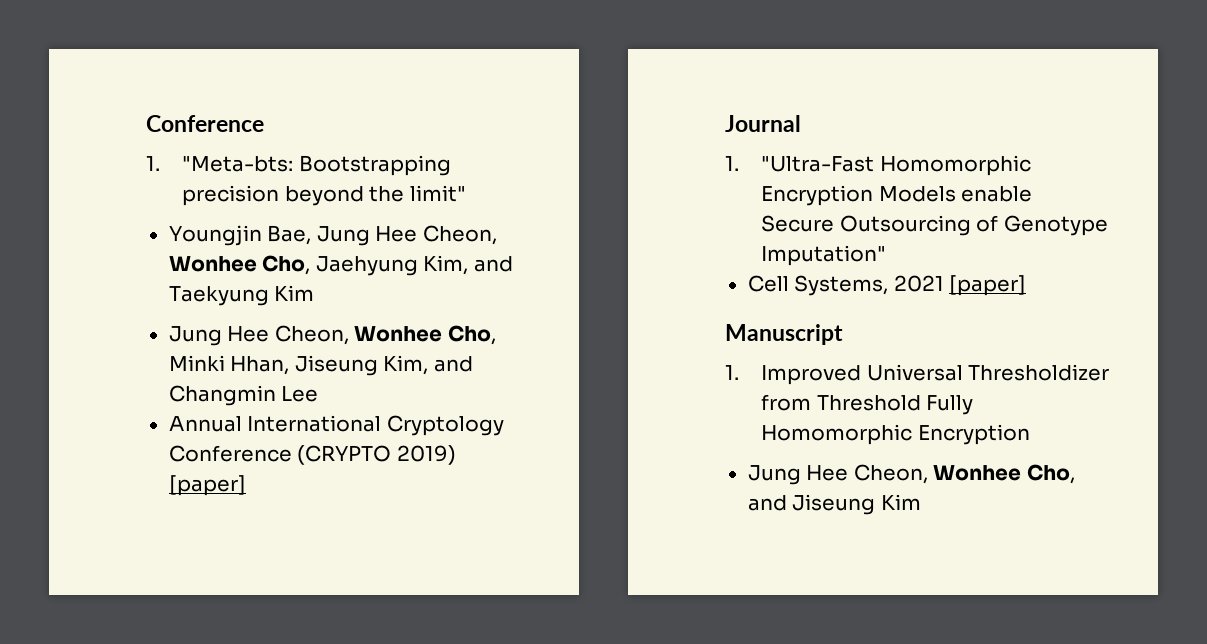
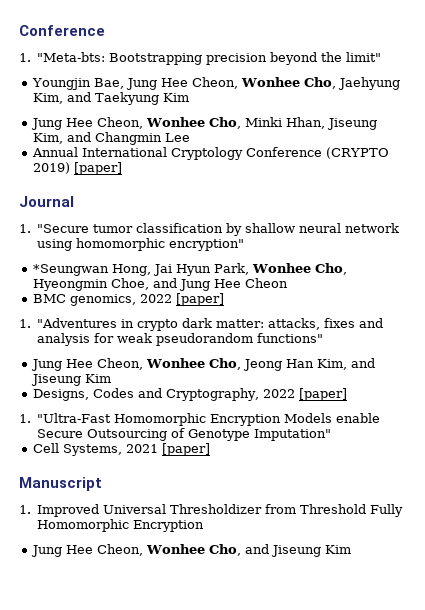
(801, 123) none -> [19,223,400,236] [37,238,245,251] [32,263,347,276] [32,278,288,291] [32,293,224,306] [19,318,384,331] [37,333,324,346] [30,358,375,371] [30,374,111,386] [32,388,347,401] // 1. "Secure tumor classification by shallow neural network using homomorphic encryption" // *Seungwan Hong, Jai Hyun Park, Wonhee Cho, Hyeongmin Choe, and Jung Hee Cheon // BMC genomics, 2022 [paper] // 1. "Adventures in crypto dark matter: attacks, fixes and analysis for weak pseudorandom functions" // Jung Hee Cheon, Wonhee Cho, Jeong Han Kim, and Jiseung Kim // Designs, Codes and Cryptography, 2022 [paper]

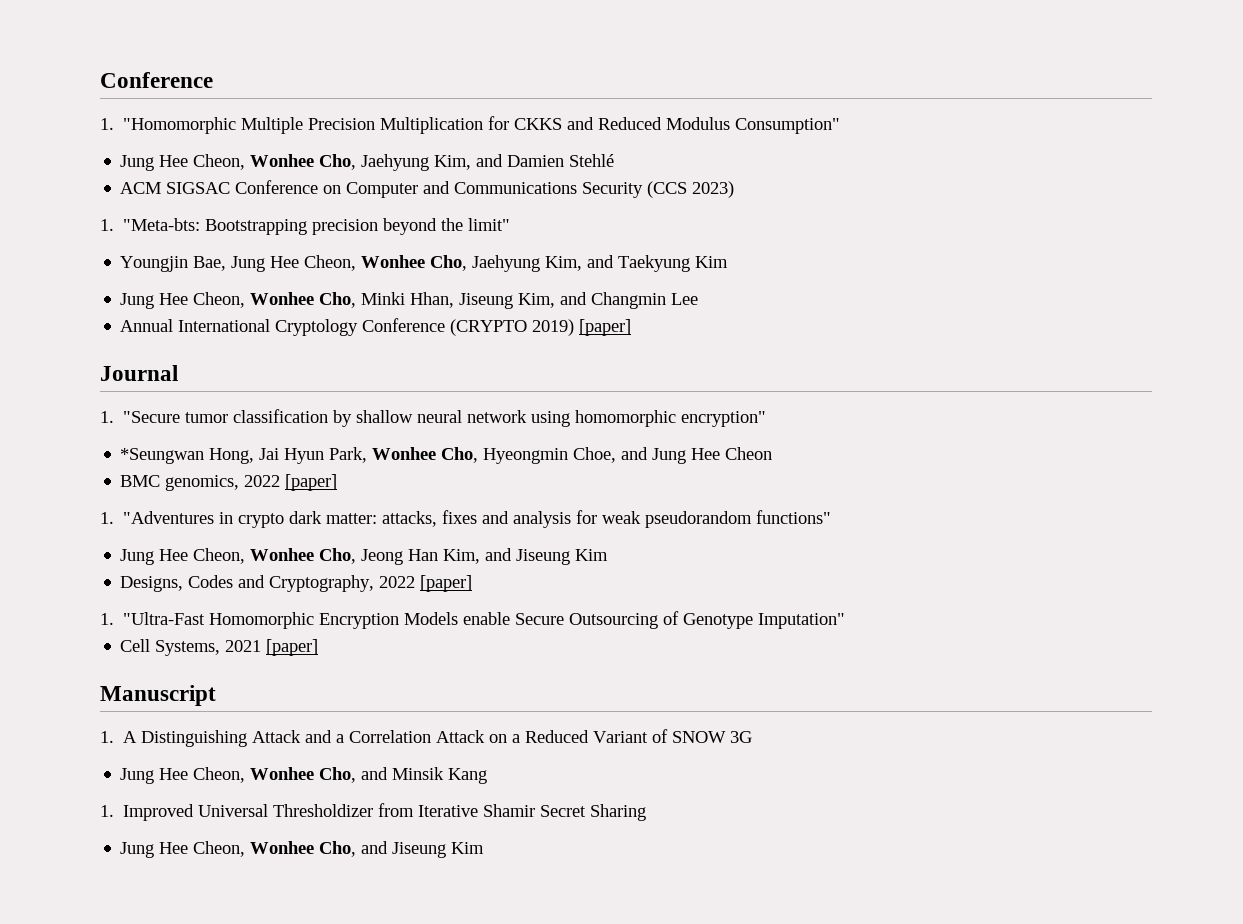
[19,25,105,36] Conference -> [100,72,213,88] [100,116,841,134] [120,154,615,171] [120,180,735,198] Conference // 1. "Homomorphic Multiple Precision Multiplication for CKKS and Reduced Modulus Consumption" // Jung Hee Cheon, Wonhee Cho, Jaehyung Kim, and Damien Stehlé // ACM SIGSAC Conference on Computer and Communications Security (CCS 2023)
(102, 484) none -> [100,729,753,747] [120,767,488,784] // 1. A Distinguishing Attack and a Correlation Attack on a Reduced Variant of SNOW 3G // Jung Hee Cheon, Wonhee Cho, and Minsik Kang
[300,504,404,517] [37,519,205,532] Threshold Fully Homomorphic Encryption -> [418,804,647,821] Iterative Shamir Secret Sharing

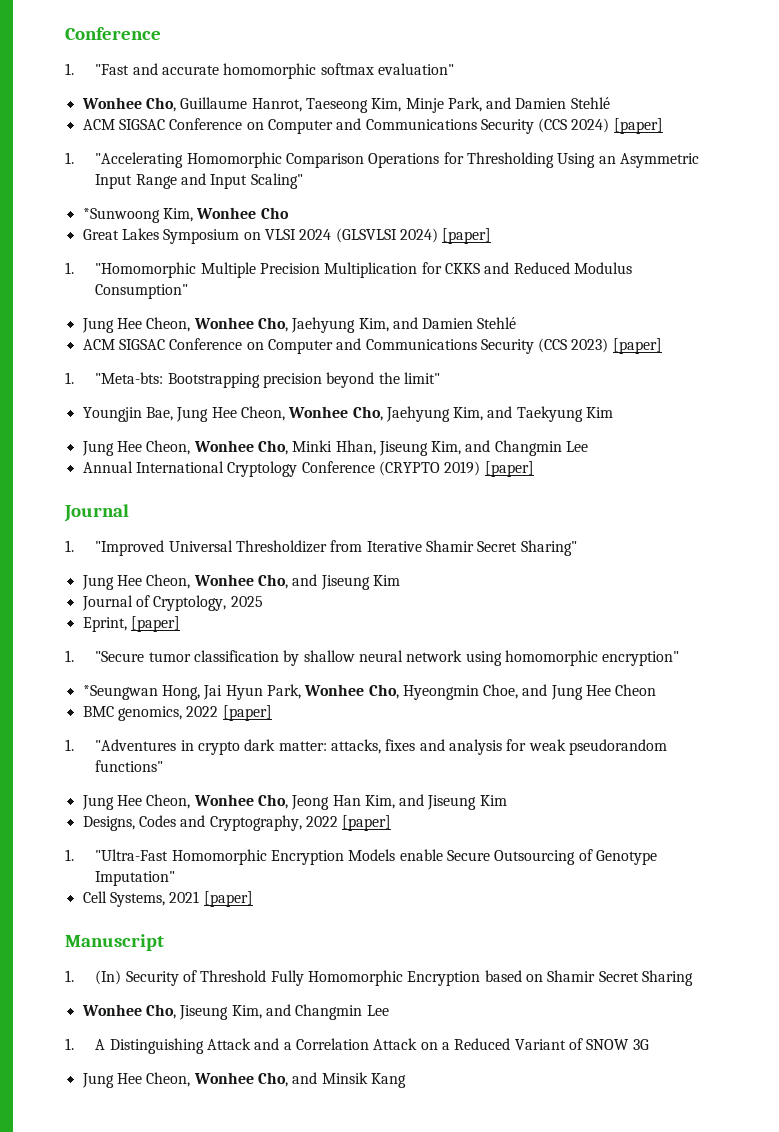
[100,72,213,88] Conference -> [65,27,161,40] [65,63,455,79] [81,97,610,113] [82,118,663,134] [65,152,699,168] [95,173,303,189] [82,207,289,223] [82,228,492,244] Conference // 1. "Fast and accurate homomorphic softmax evaluation" // Wonhee Cho, Guillaume Hanrot, Taeseong Kim, Minje Park, and Damien Stehlé // ACM SIGSAC Conference on Computer and Communications Security (CCS 2024) [paper] // 1. "Accelerating Homomorphic Comparison Operations for Thresholding Using an Asymmetric Input Range and Input Scaling" // *Sunwoong Kim, Wonhee Cho // Great Lakes Symposium on VLSI 2024 (GLSVLSI 2024) [paper]
(735, 189) none -> [612,338,662,354] [paper]
(178, 373) none -> [65,540,577,556] [81,574,400,590] [81,595,263,611] [82,616,180,632] // 1. "Improved Universal Thresholdizer from Iterative Shamir Secret Sharing" // Jung Hee Cheon, Wonhee Cho, and Jiseung Kim // Journal of Cryptology, 2025 // Eprint, [paper]
(216, 695) none -> [65,970,693,986] [81,1004,389,1020] // 1. (In) Security of Threshold Fully Homomorphic Encryption based on Shamir Secret Sharing // Wonhee Cho, Jiseung Kim, and Changmin Lee
[100,803,647,821] [120,841,485,858] // 1. Improved Universal Thresholdizer from Iterative Shamir Secret Sharing // Jung Hee Cheon, Wonhee Cho, and Jiseung Kim -> (406, 1080) none

